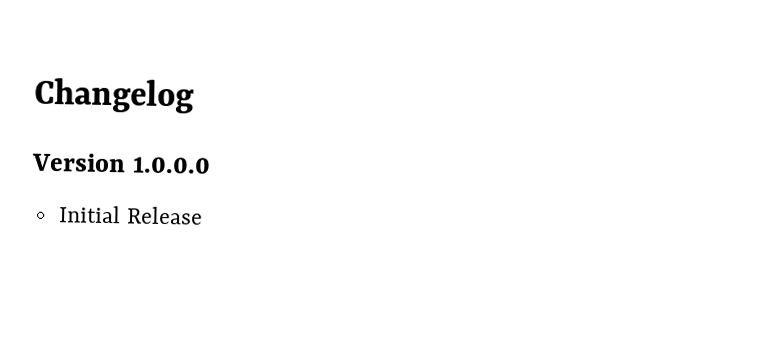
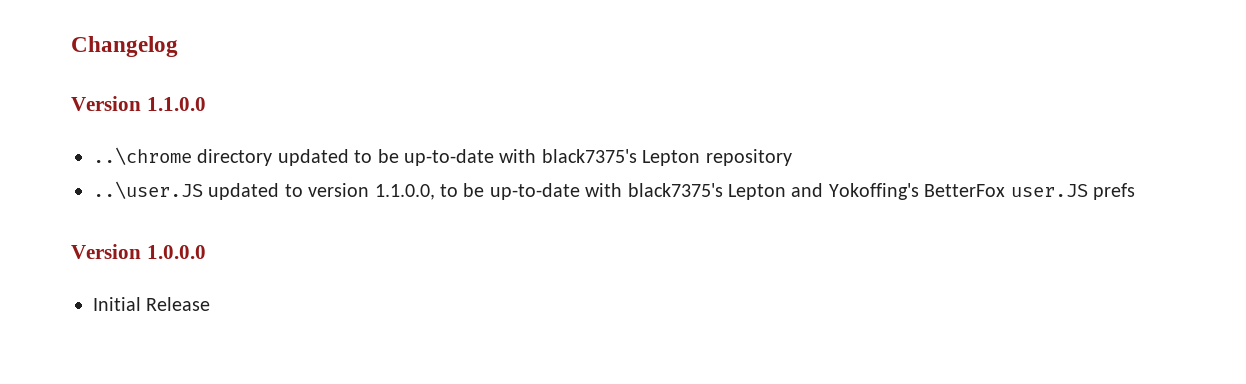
(195, 95) none -> [71,96,206,111] [93,147,792,166] [93,181,1135,200] // Version 1.1.0.0 // ..\chrome directory updated to be up-to-date with black7375's Lepton repository // ..\user.JS updated to version 1.1.0.0, to be up-to-date with black7375's Lepton and Yokoffing's BetterFox user.JS prefs

